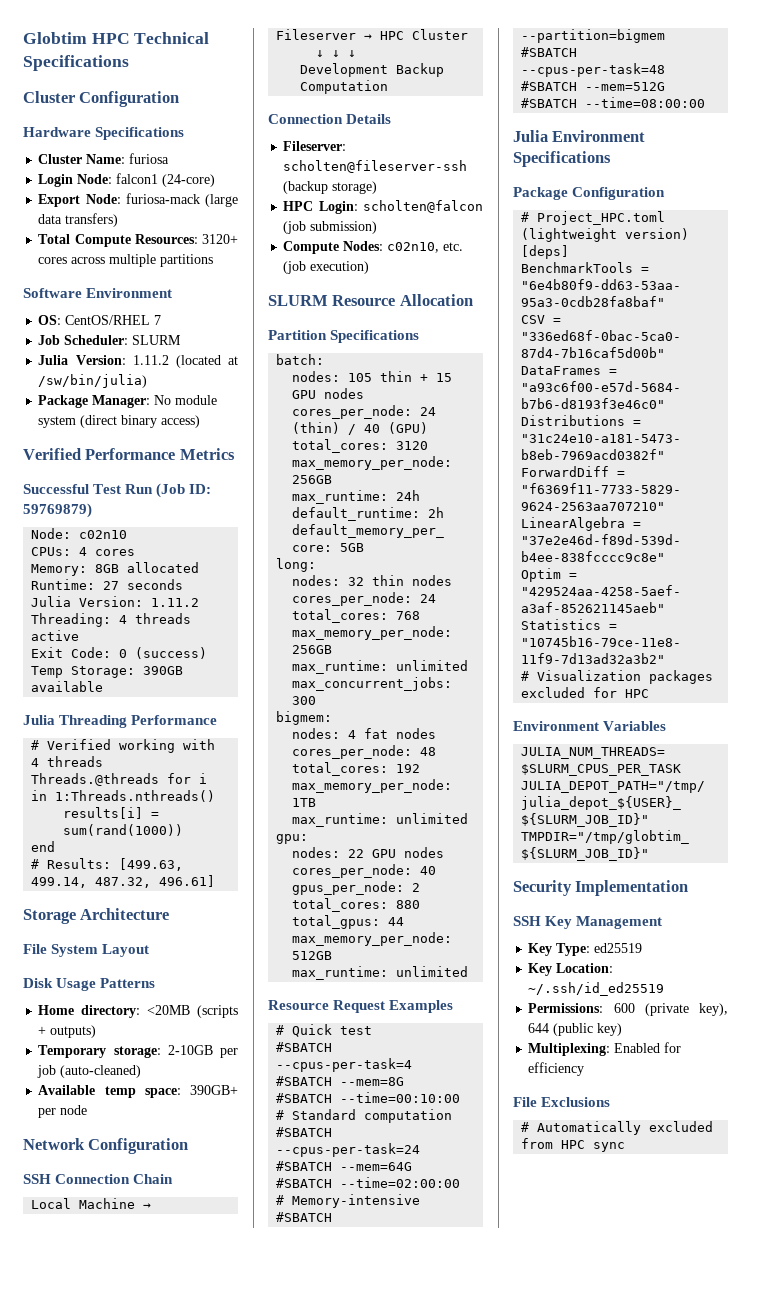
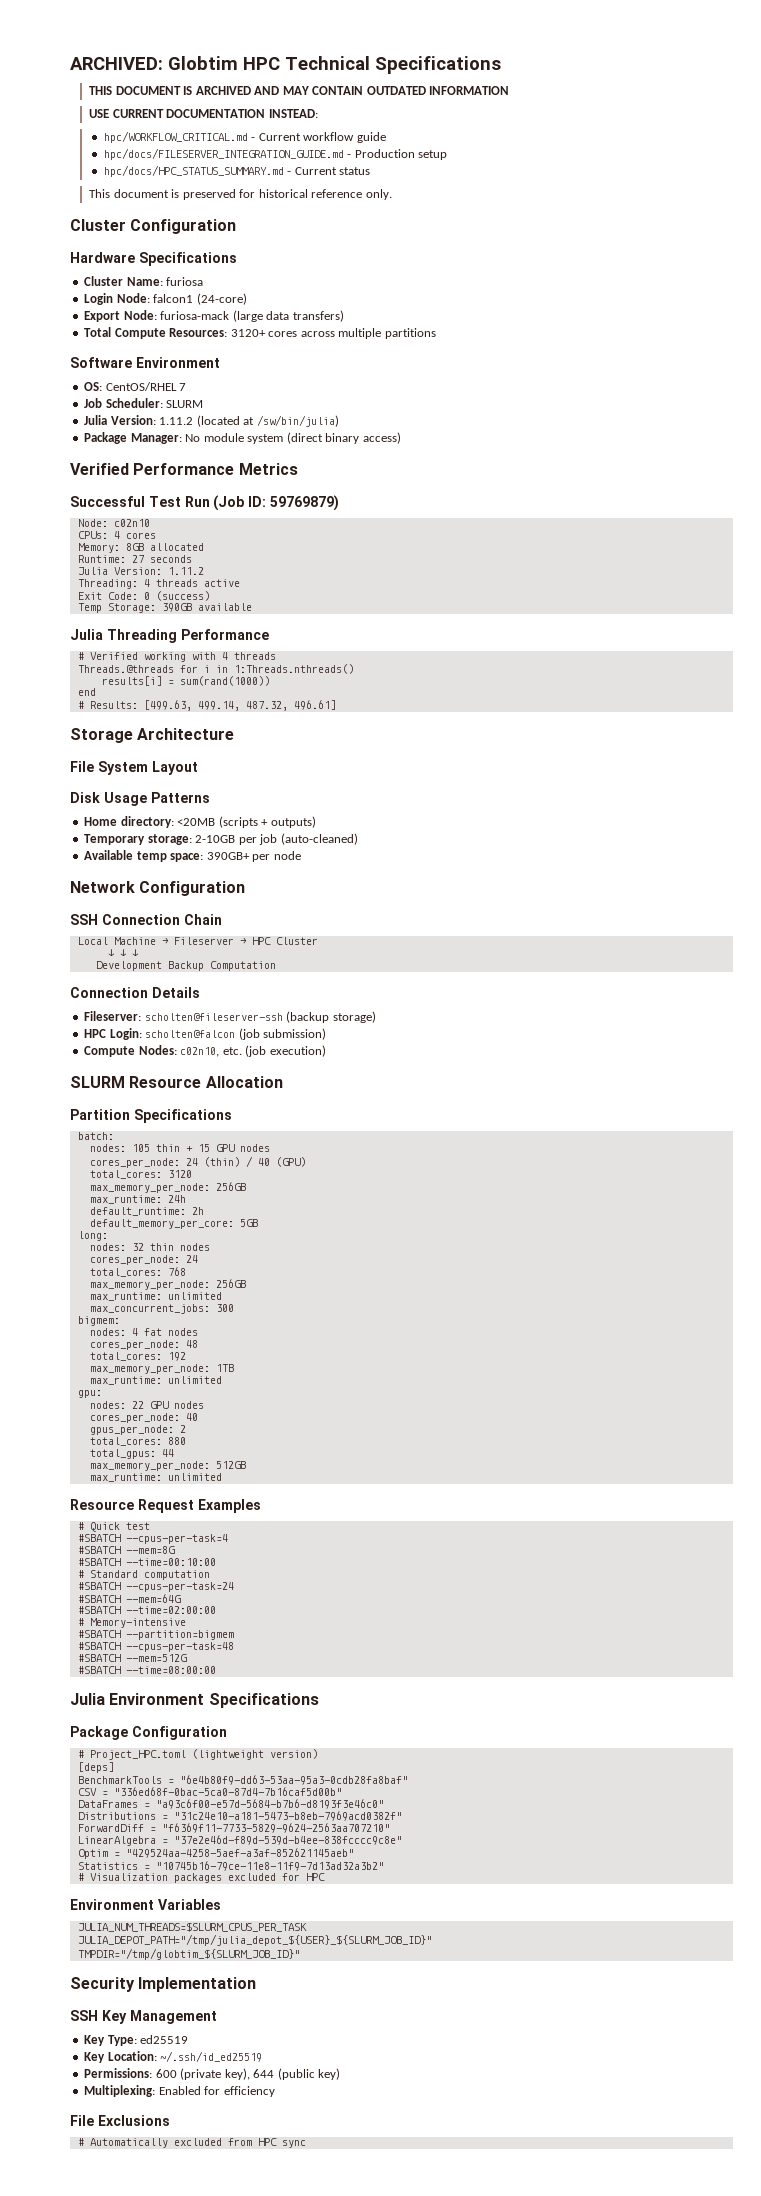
(23, 38) none -> [70,57,163,70] ARCHIVED:
(129, 63) none -> [89,86,510,95] [89,109,318,118] [103,131,386,143] [103,148,448,160] [103,165,371,177] [89,189,392,200] // THIS DOCUMENT IS ARCHIVED AND MAY CONTAIN OUTDATED INFORMATION // USE CURRENT DOCUMENTATION INSTEAD: // hpc/WORKFLOW_CRITICAL.md - Current workflow guide // hpc/docs/FILESERVER_INTEGRATION_GUIDE.md - Production setup // hpc/docs/HPC_STATUS_SUMMARY.md - Current status // This document is preserved for historical reference only.

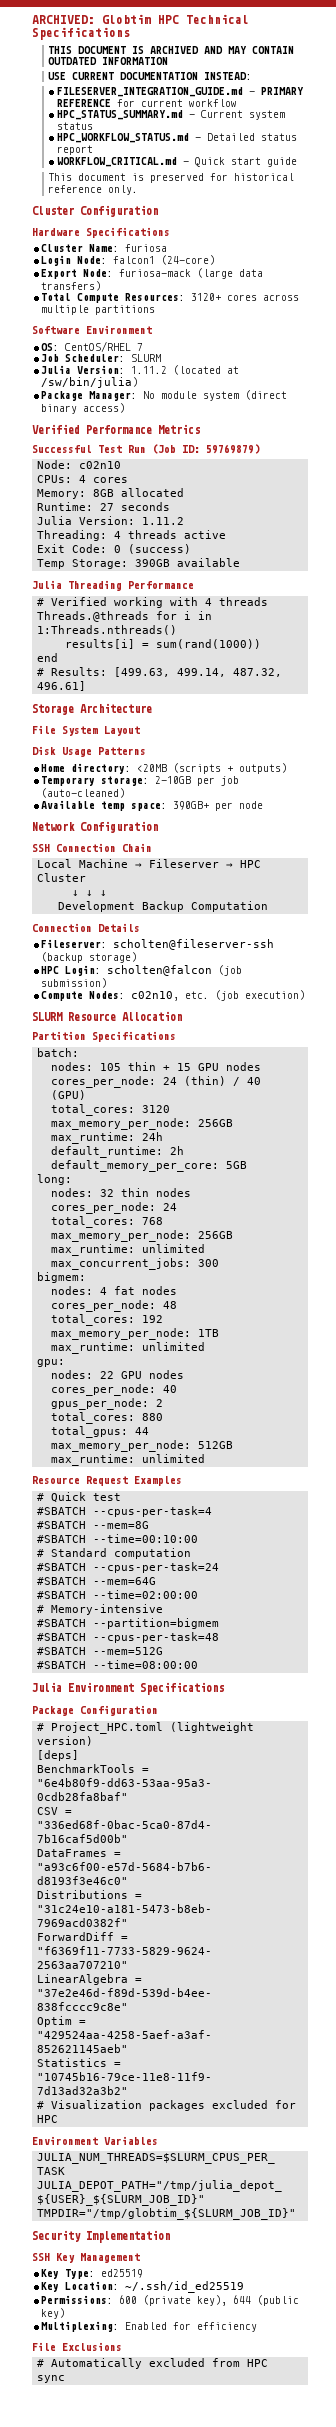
[103,131,386,143] [103,148,448,160] [103,165,371,177] hpc/WORKFLOW_CRITICAL.md - Current workflow guide // hpc/docs/FILESERVER_INTEGRATION_GUIDE.md - Production setup // hpc/docs/HPC_STATUS_SUMMARY.md - Current status -> [57,87,305,97] [57,99,238,107] [57,110,286,120] [57,122,94,130] [57,133,298,143] [57,145,94,155] [57,157,298,167] FILESERVER_INTEGRATION_GUIDE.md - PRIMARY REFERENCE for current workflow // HPC_STATUS_SUMMARY.md - Current system status // HPC_WORKFLOW_STATUS.md - Detailed status report // WORKFLOW_CRITICAL.md - Quick start guide

